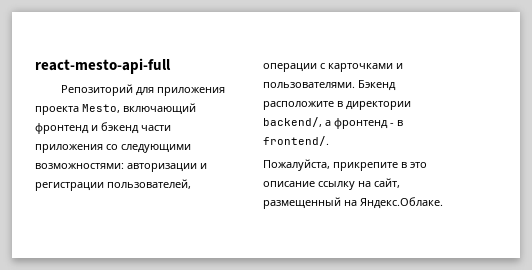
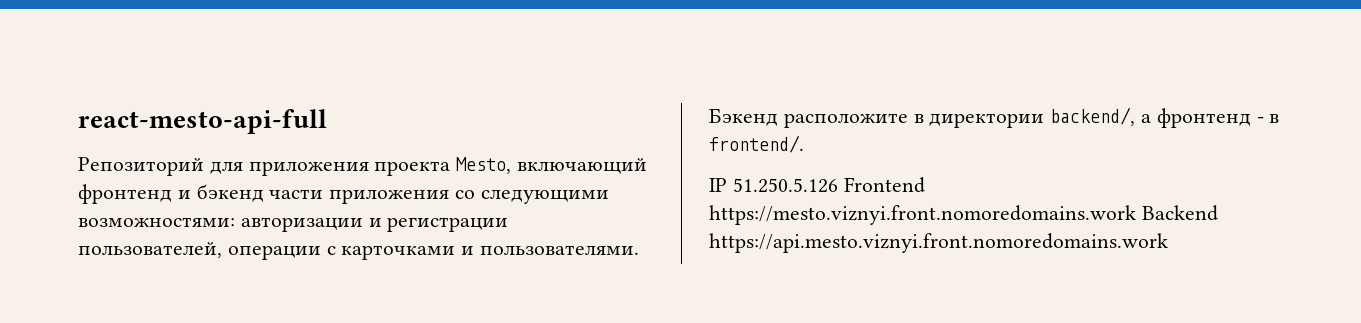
[263,159,427,171] [263,178,400,190] [263,197,443,209] Пожалуйста, прикрепите в это описание ссылку на сайт, размещенный на Яндекс.Облаке. -> [709,177,925,193] [709,205,1218,225] [709,233,1168,253] IP 51.250.5.126 Frontend https://mesto.viznyi.front.nomoredomains.work Backend https://api.mesto.viznyi.front.nomoredomains.work

